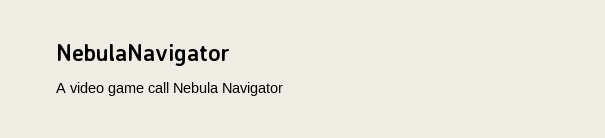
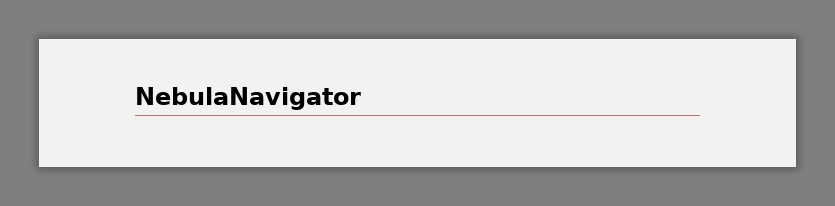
[56,82,283,96] // A video game call Nebula Navigator -> (361, 98) none

